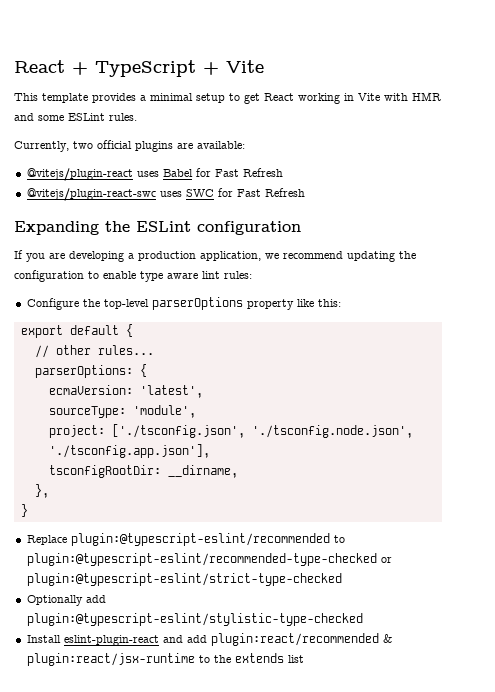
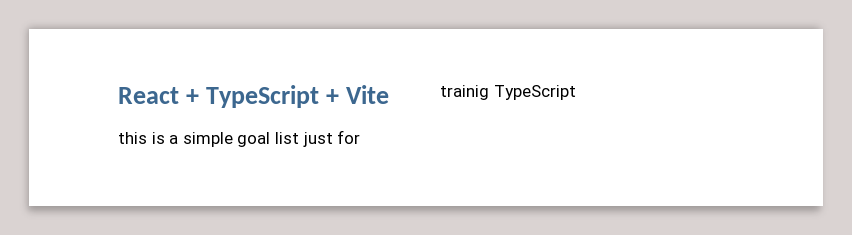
[14,92,441,104] [14,113,137,121] [14,140,245,152] [26,168,283,181] [26,188,305,201] [14,221,301,235] [14,250,416,262] [14,270,252,282] [26,297,341,310] [20,324,133,338] [34,345,154,358] [34,364,147,378] [48,385,203,398] [48,405,196,418] [48,424,413,438] [48,444,210,458] [48,465,238,478] [34,484,49,498] [20,504,28,517] [26,533,345,546] [26,553,392,566] [26,573,342,586] [26,595,106,606] [26,613,363,626] [26,633,392,646] [26,653,304,666] This template provides a minimal setup to get React working in Vite with HMR and some ESLint rules. // Currently, two official plugins are available: // @vitejs/plugin-react uses Babel for Fast Refresh // @vitejs/plugin-react-swc uses SWC for Fast Refresh // Expanding the ESLint configuration // If you are developing a production application, we recommend updating the configuration to enable type aware lint rules: // Configure the top-level parserOptions property like this: // export default { // // other rules... // parserOptions: { // ecmaVersion: 'latest', // sourceType: 'module', // project: ['./tsconfig.json', './tsconfig.node.json', './tsconfig.app.json'], // tsconfigRootDir: __dirname, // }, // } // Replace plugin:@typescript-eslint/recommended to plugin:@typescript-eslint/recommended-type-checked or plugin:@typescript-eslint/strict-type-checked // Optionally add plugin:@typescript-eslint/stylistic-type-checked // Install eslint-plugin-react and add plugin:react/recommended & plugin:react/jsx-runtime to the extends list -> [118,130,361,147] [440,85,576,100] this is a simple goal list just for trainig TypeScript

